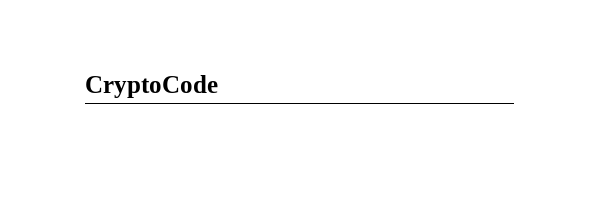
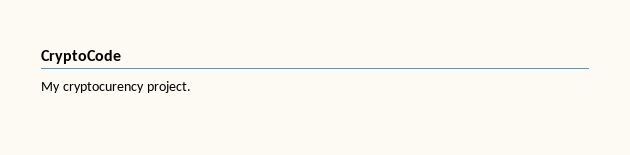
(218, 86) none -> [41,81,191,93] // My cryptocurency project.

